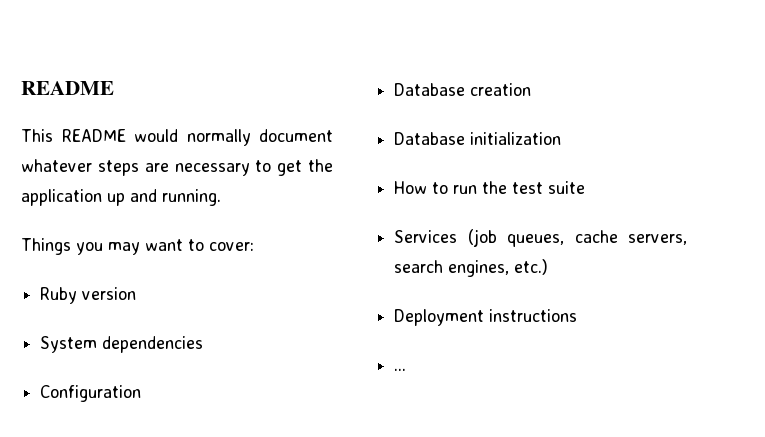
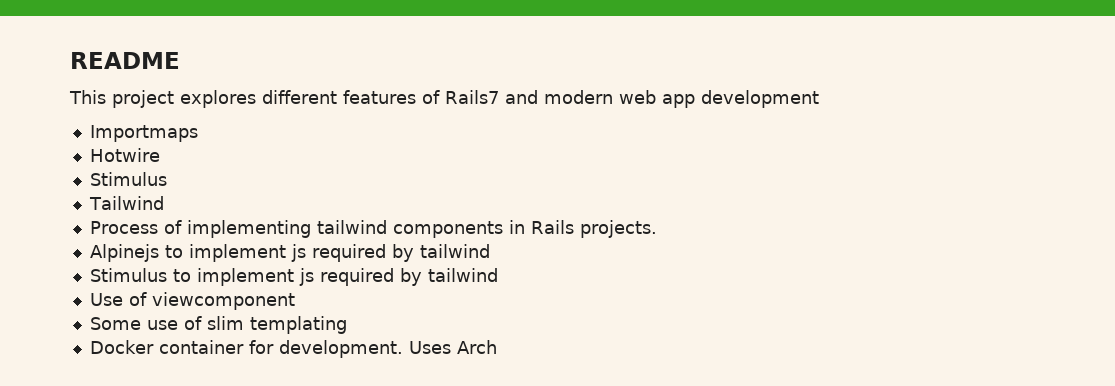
[61,129,333,146] [21,159,333,176] [21,189,221,206] [21,238,254,255] [40,287,137,304] [40,336,204,353] [40,385,142,402] [394,83,532,96] [394,132,562,145] [394,181,586,194] [394,229,687,247] [394,259,549,277] [394,309,578,326] [394,368,407,371] README would normally document whatever steps are necessary to get the application up and running. // Things you may want to cover: // Ruby version // System dependencies // Configuration // Database creation // Database initialization // How to run the test suite // Services (job queues, cache servers, search engines, etc.) // Deployment instructions // ... -> [112,90,819,108] [89,125,198,142] [89,148,160,162] [89,172,167,186] [88,196,164,210] [89,220,657,238] [89,244,490,262] [89,268,498,286] [89,292,295,310] [89,316,347,334] [89,340,497,358] project explores different features of Rails7 and modern web app development // Importmaps // Hotwire // Stimulus // Tailwind // Process of implementing tailwind components in Rails projects. // Alpinejs to implement js required by tailwind // Stimulus to implement js required by tailwind // Use of viewcomponent // Some use of slim templating // Docker container for development. Uses Arch

